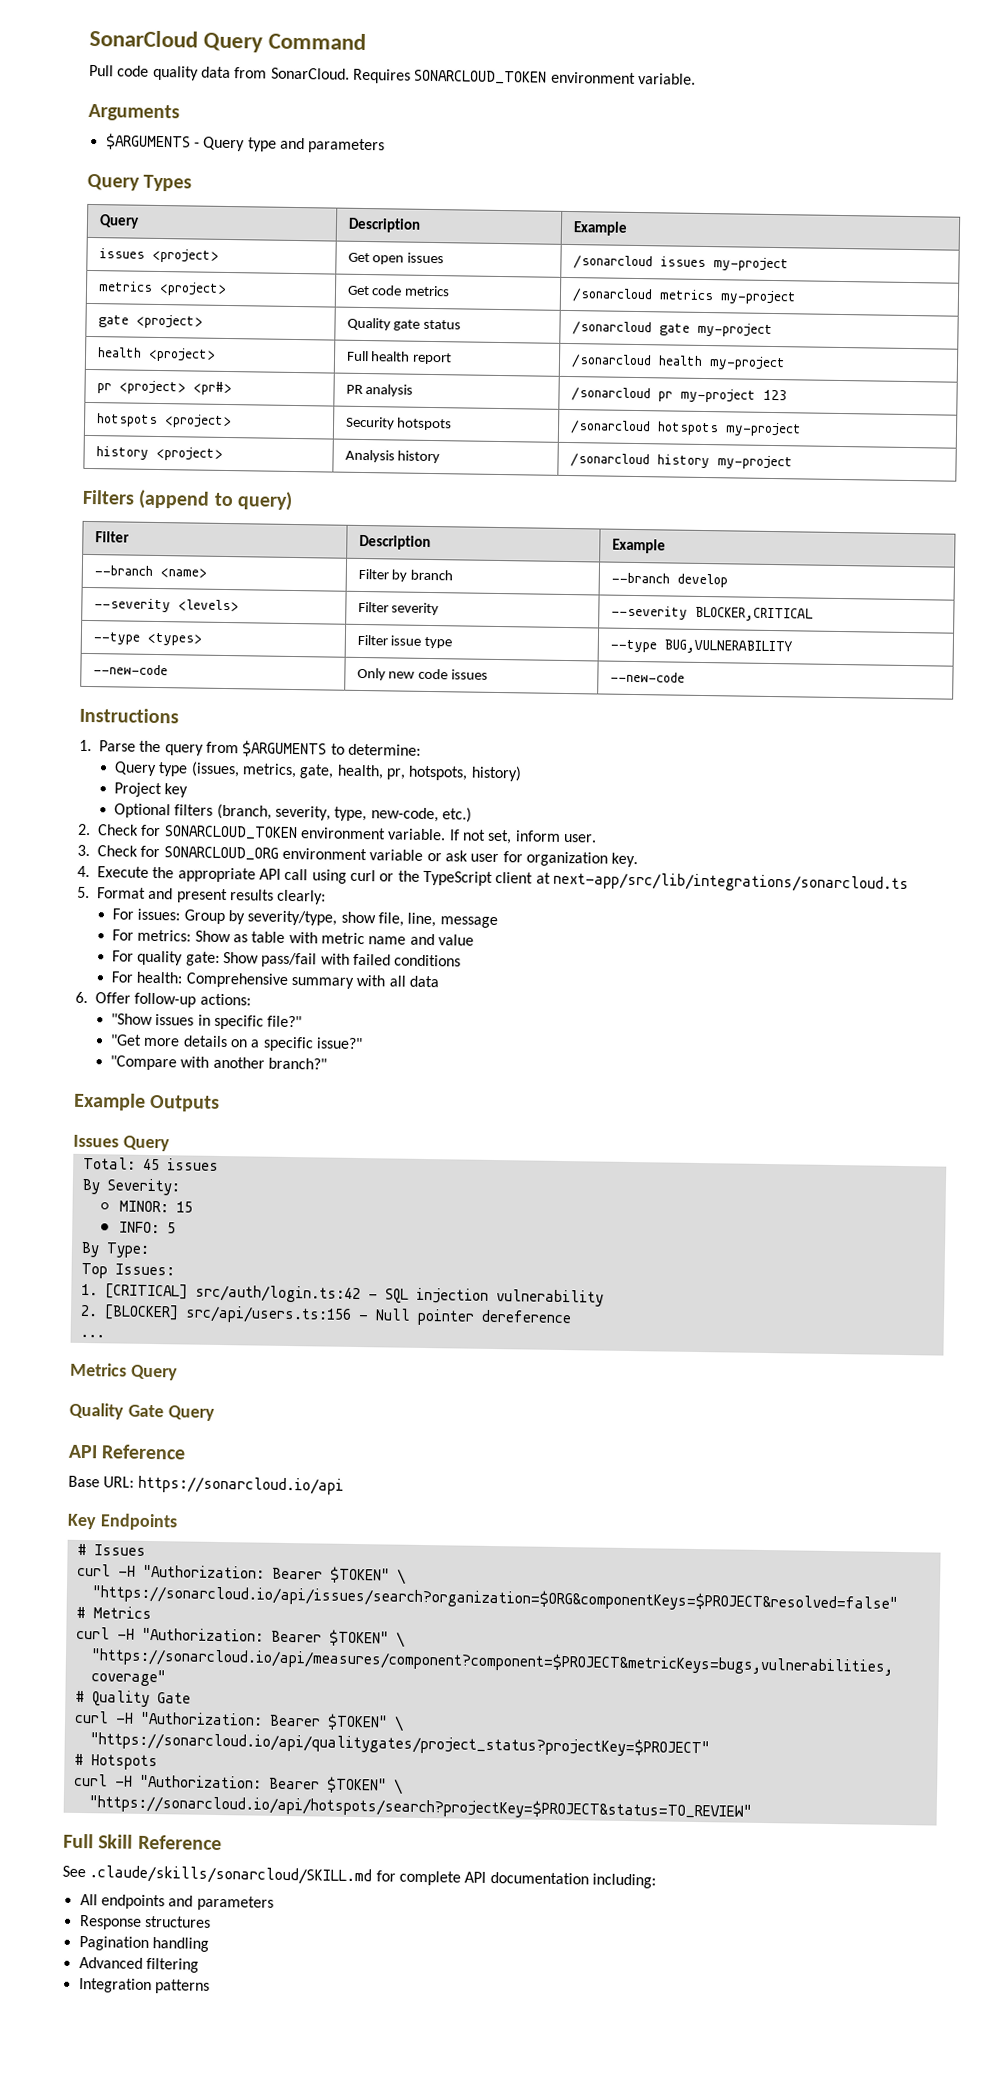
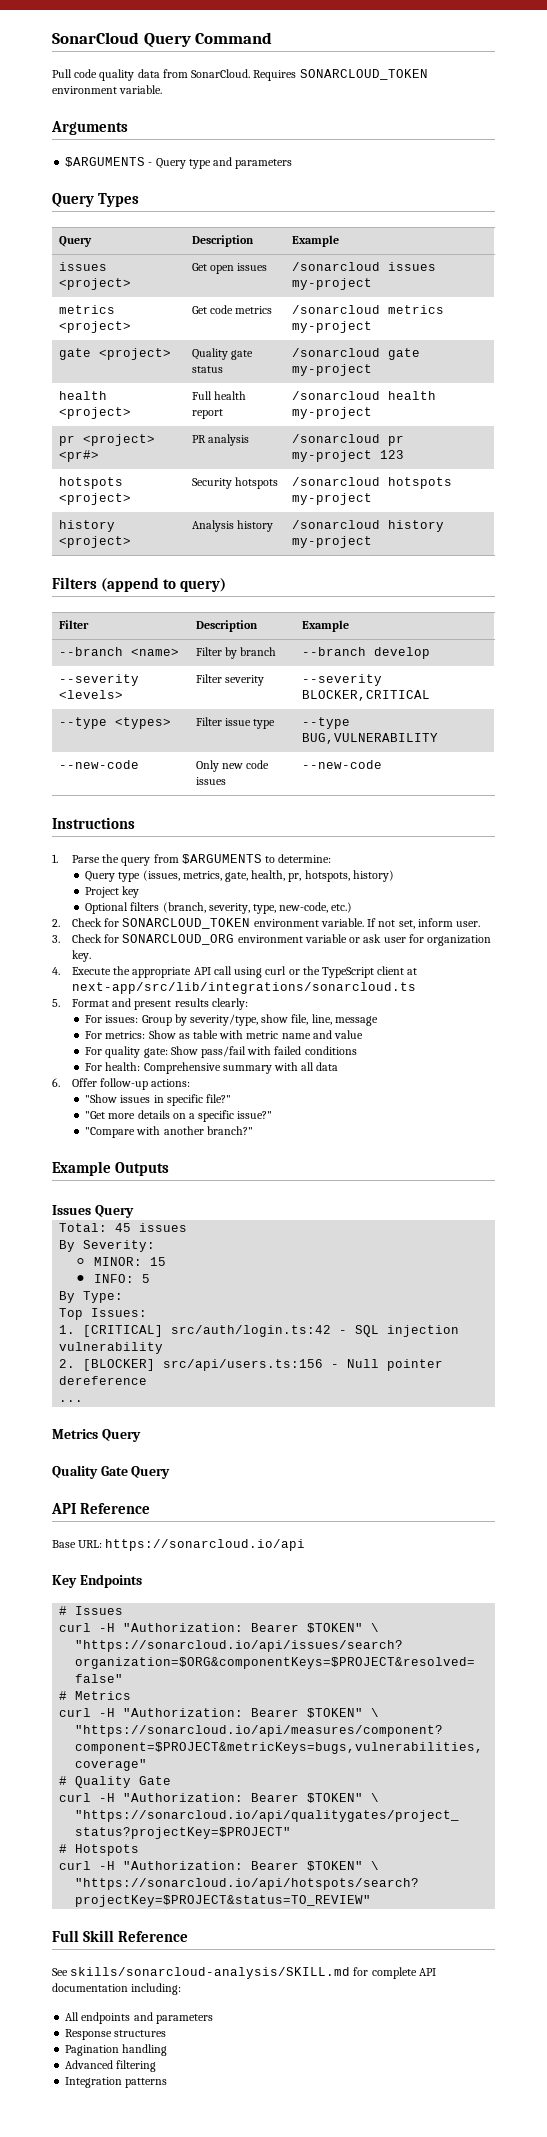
[89,1865,373,1886] .claude/skills/sonarcloud/SKILL.md -> [70,1967,351,1979] skills/sonarcloud-analysis/SKILL.md

